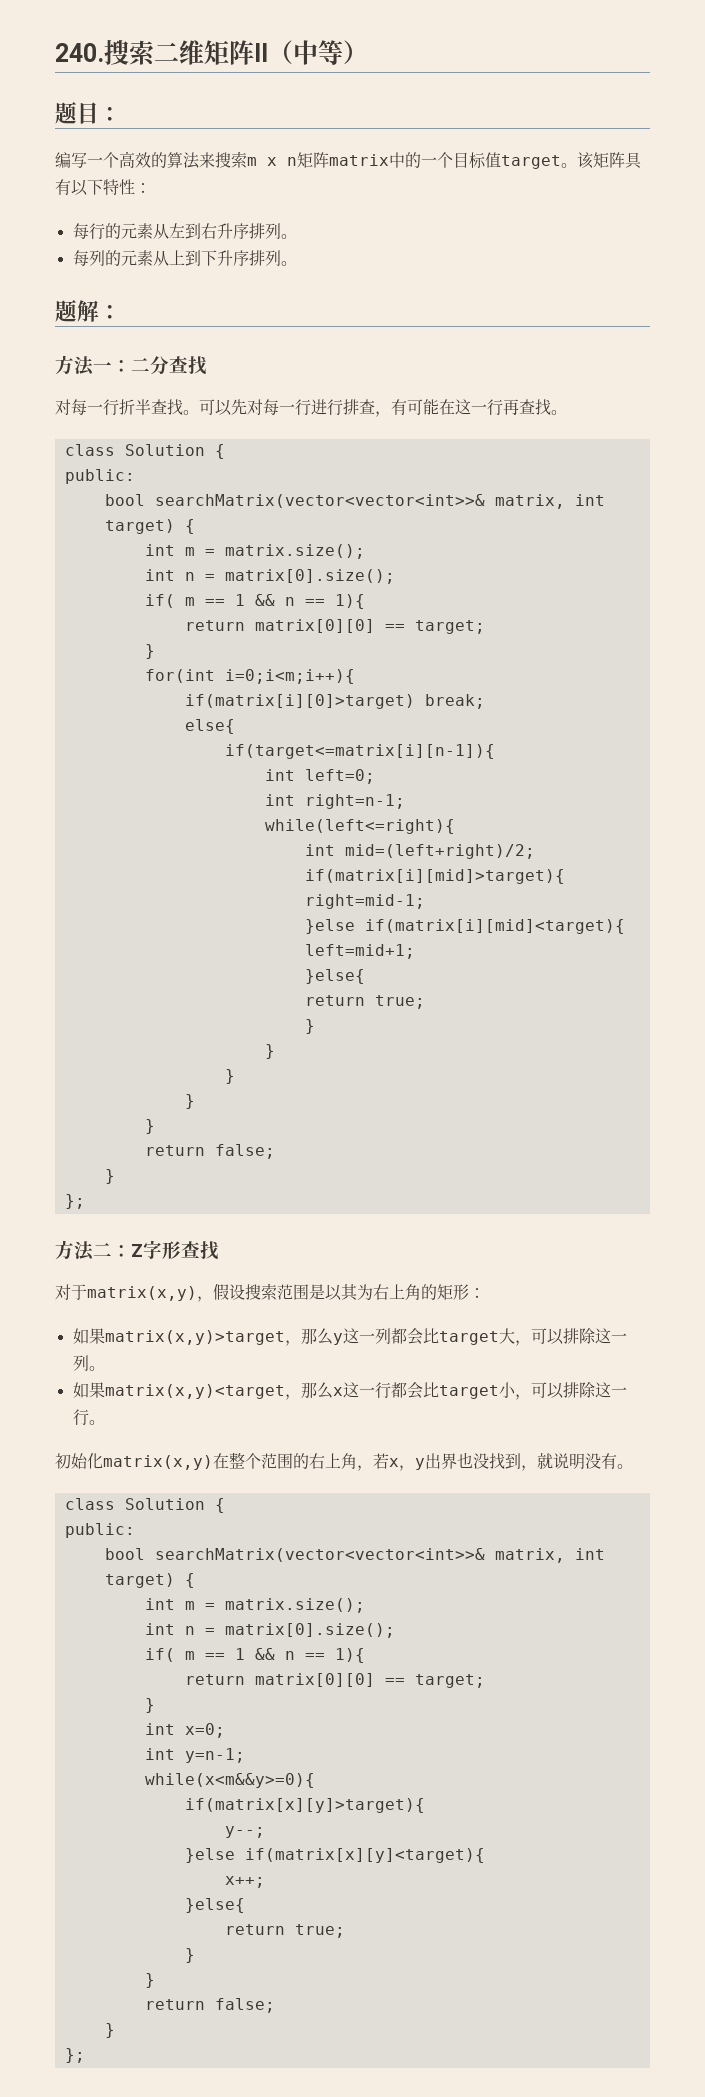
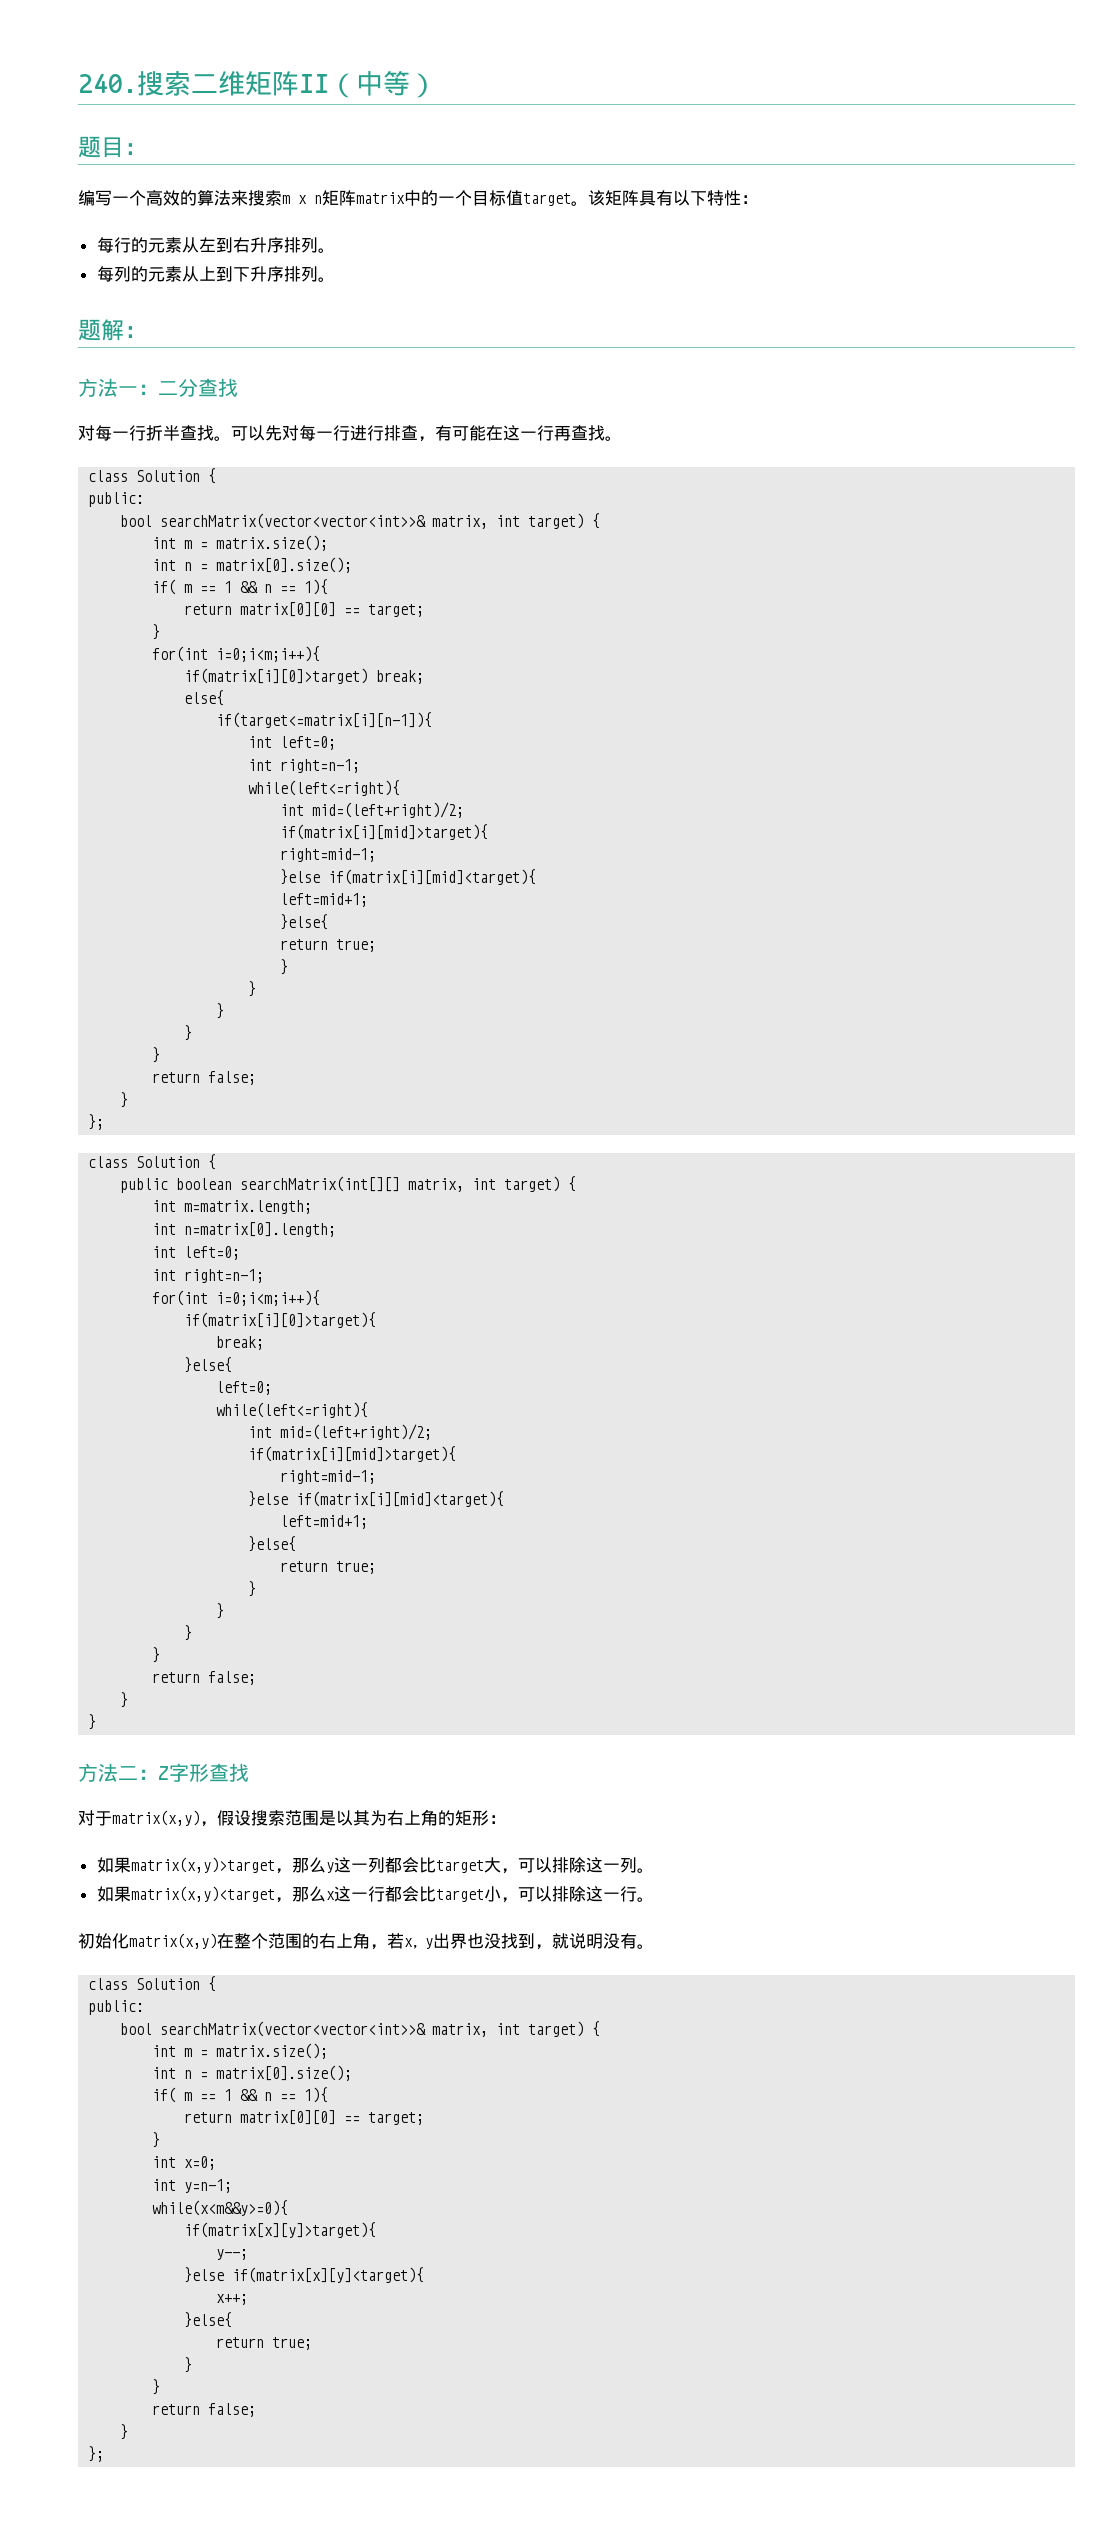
(85, 1201) none -> [88,1154,217,1170] [120,1176,577,1193] [152,1200,313,1214] [152,1222,337,1237] [152,1246,241,1260] [152,1269,265,1283] [152,1290,321,1306] [184,1312,377,1328] [216,1336,265,1350] [184,1357,233,1373] [216,1381,273,1395] [216,1402,369,1418] [248,1424,433,1440] [248,1446,457,1462] [280,1470,377,1484] [248,1491,505,1507] [280,1515,369,1529] [248,1536,297,1552] [280,1561,377,1574] [248,1581,257,1597] [216,1603,225,1619] [184,1625,193,1641] [152,1647,161,1663] [152,1671,257,1685] [120,1692,129,1708] [88,1714,97,1730] // class Solution { // public boolean searchMatrix(int[][] matrix, int target) { // int m=matrix.length; // int n=matrix[0].length; // int left=0; // int right=n-1; // for(int i=0;i<m;i++){ // if(matrix[i][0]>target){ // break; // }else{ // left=0; // while(left<=right){ // int mid=(left+right)/2; // if(matrix[i][mid]>target){ // right=mid-1; // }else if(matrix[i][mid]<target){ // left=mid+1; // }else{ // return true; // } // } // } // } // return false; // } // }

